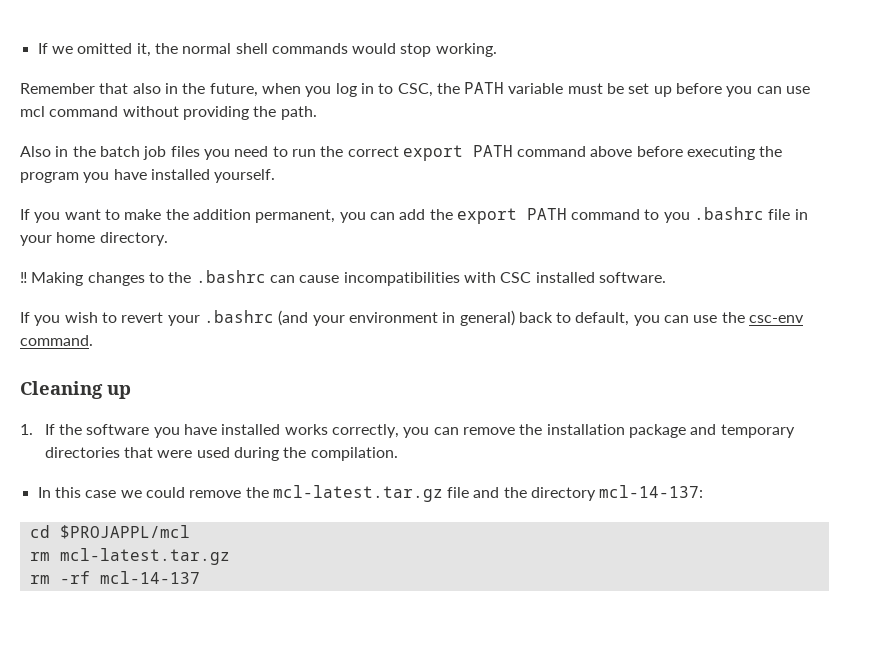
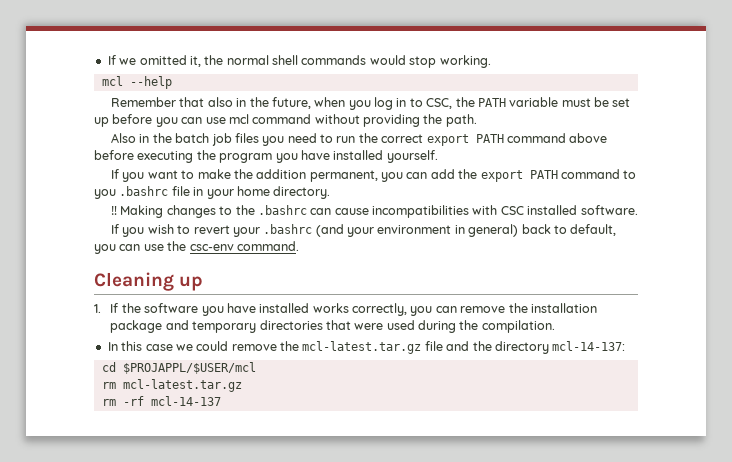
(497, 50) none -> [101,76,172,89] // mcl --help
[59,525,190,539] $PROJAPPL/mcl -> [122,362,256,374] $PROJAPPL/$USER/mcl

